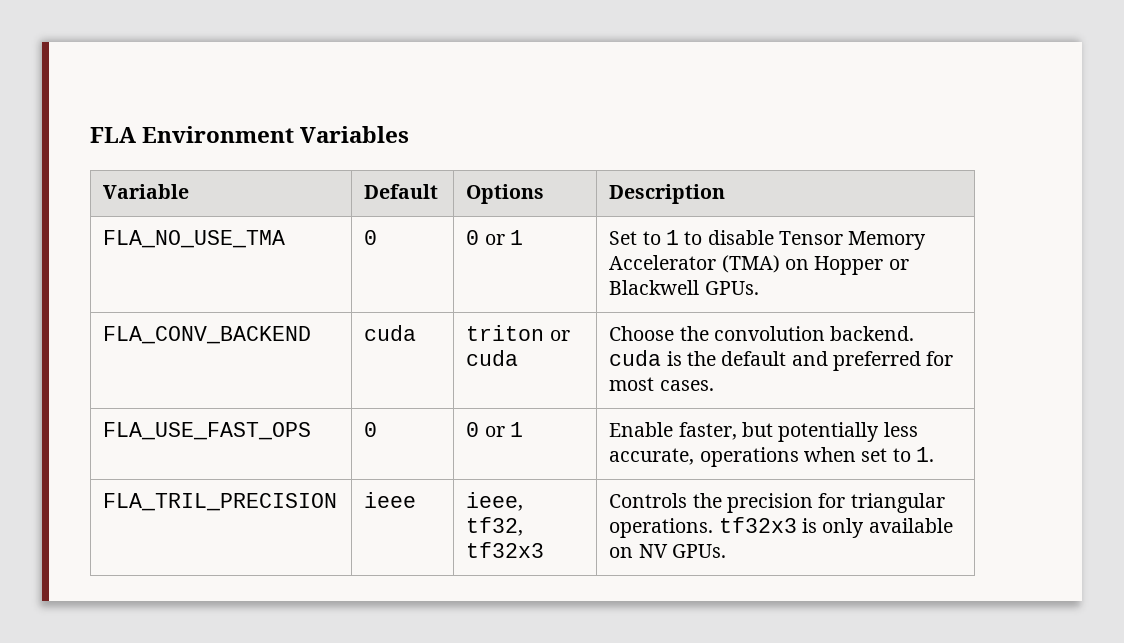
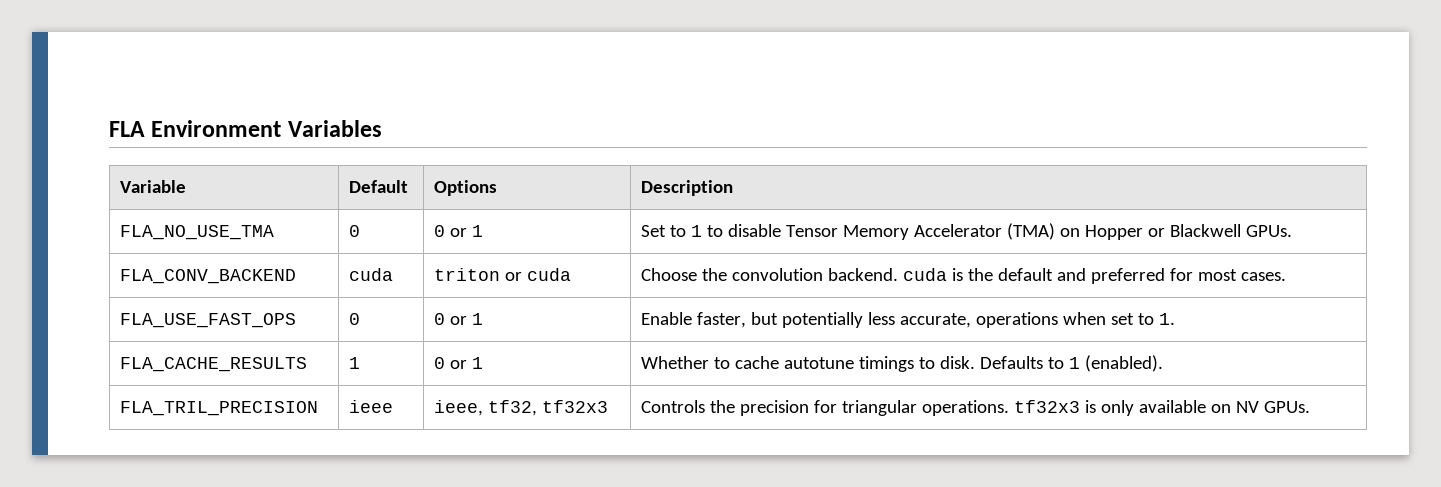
(934, 454) none -> [120,357,308,372] [349,357,361,369] [434,357,484,369] [641,355,1164,372] // FLA_CACHE_RESULTS | 1 | 0 or 1 | Whether to cache autotune timings to disk. Defaults to 1 (enabled).

